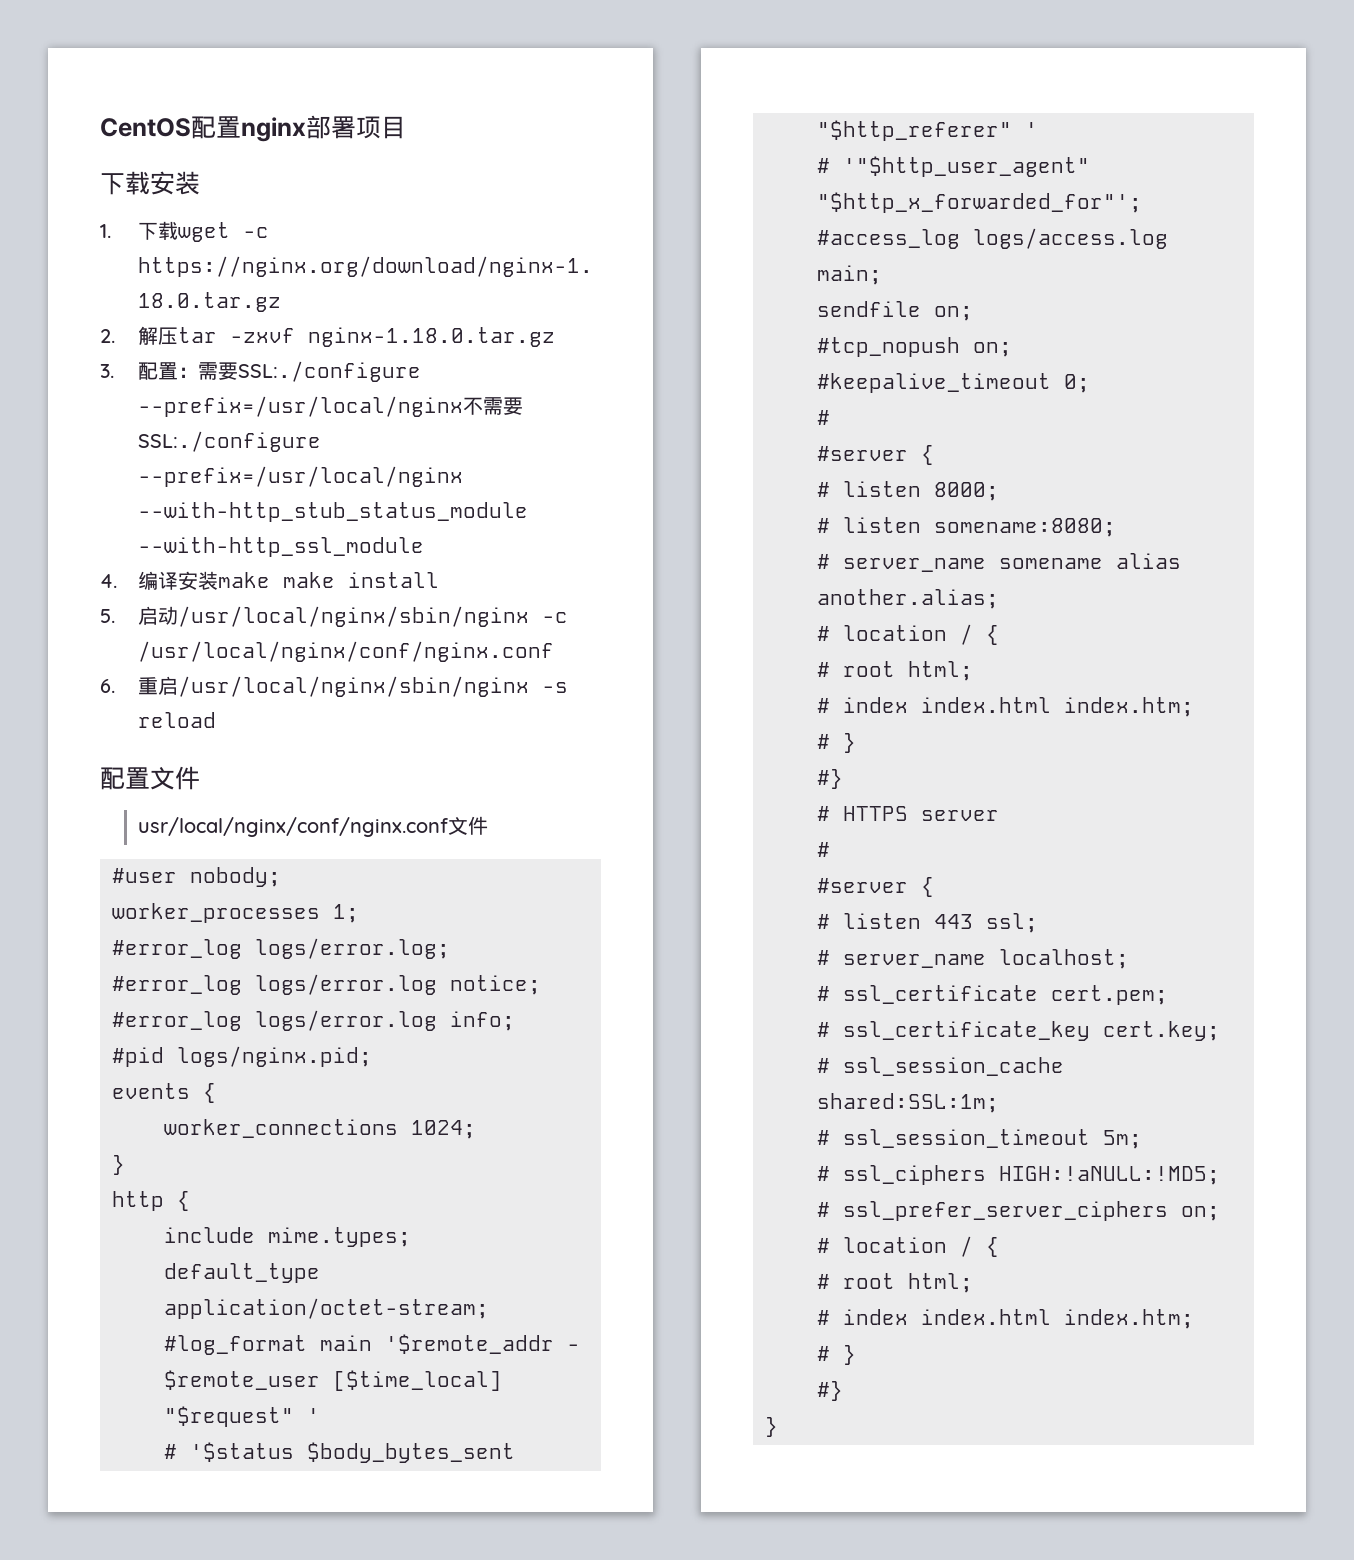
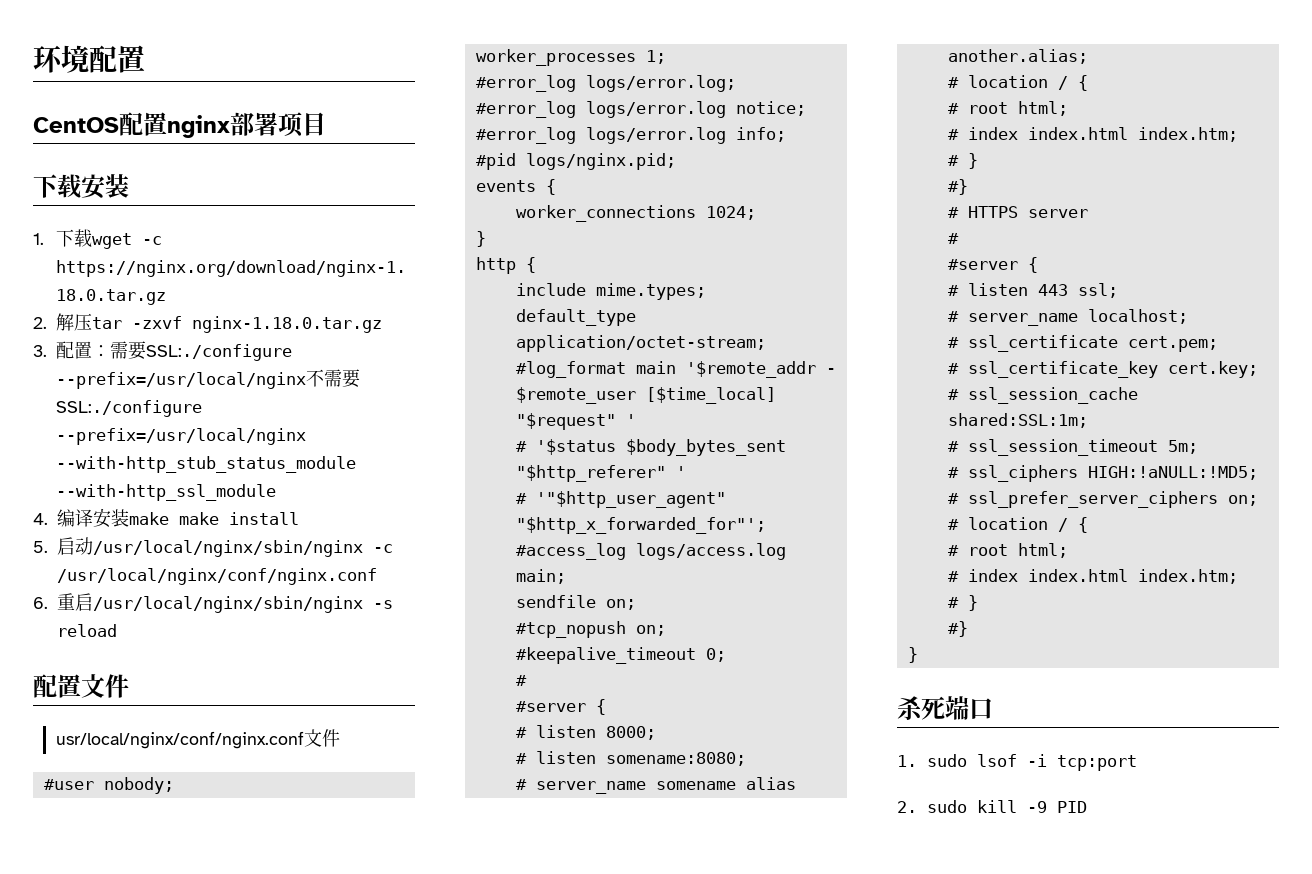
(100, 127) none -> [33,45,145,73] 环境配置 //
(778, 1427) none -> [897,696,993,720] [897,754,1137,771] [897,800,1087,813] // 杀死端口 // 1. sudo lsof -i tcp:port // 2. sudo kill -9 PID

